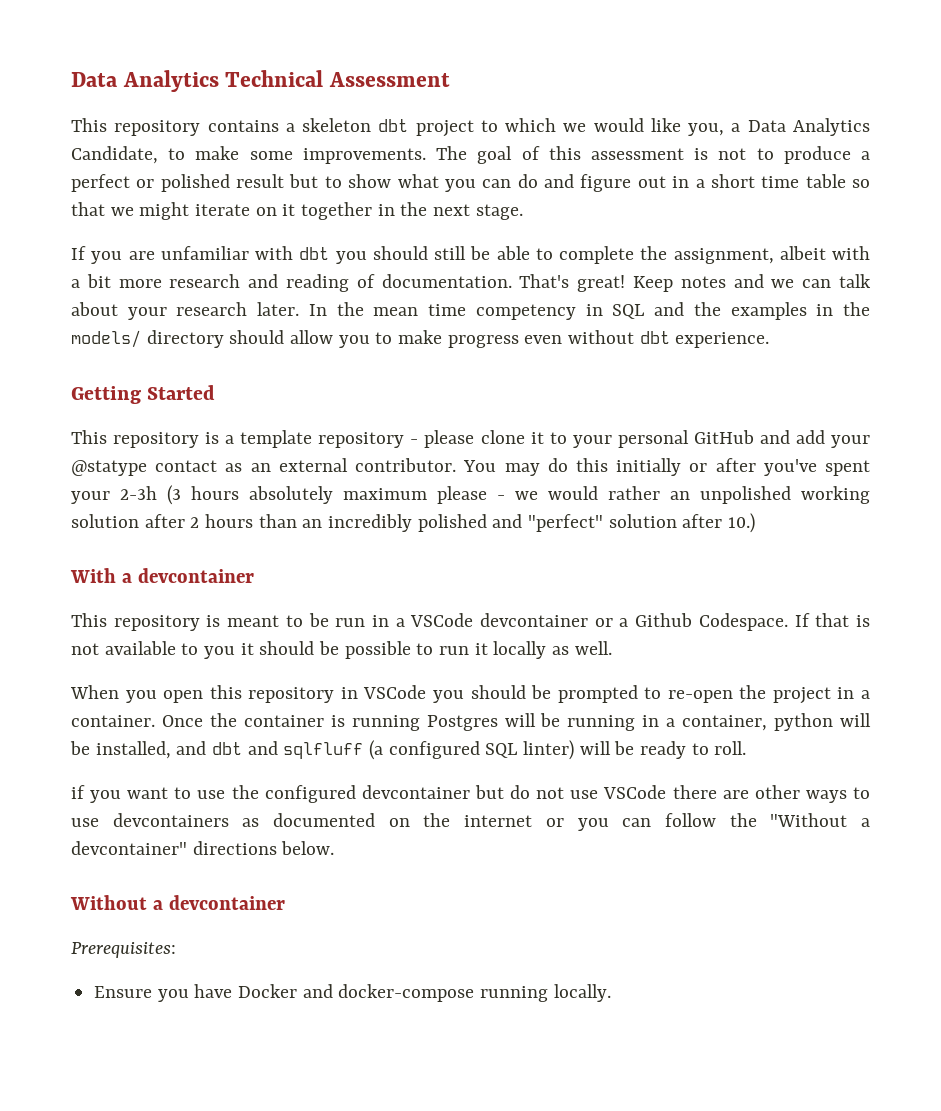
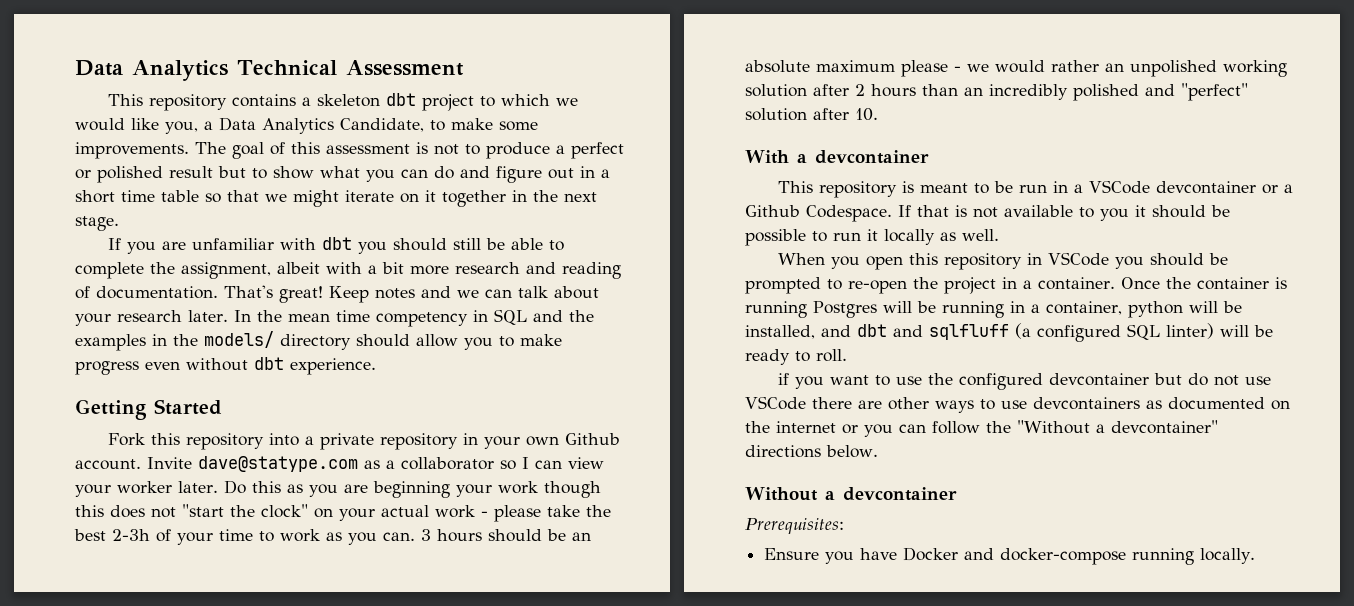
[71,430,870,448] [71,458,870,476] [71,485,333,505] This repository is a template repository - please clone it to your personal GitHub and add your @statype contact as an external contributor. You may do this initially or after you've spent your 2-3h (3 hours absolutely -> [107,433,620,450] [75,456,604,472] [75,480,601,498] [75,504,611,522] [74,529,591,545] [745,60,810,73] Fork this repository into a private repository in your own Github account. Invite dave@statype.com as a collaborator so I can view your worker later. Do this as you are beginning your work though this does not "start the clock" on your actual work - please take the best 2-3h of your time to work as you can. 3 hours should be an absolute
[728,513,756,533] 10.) -> [855,108,878,121] 10.

